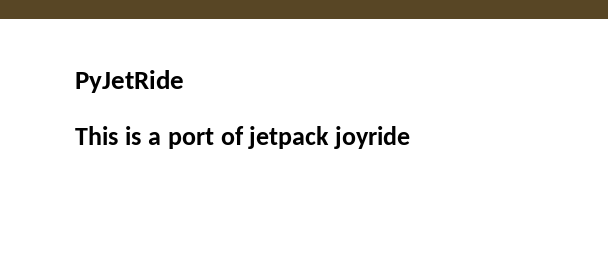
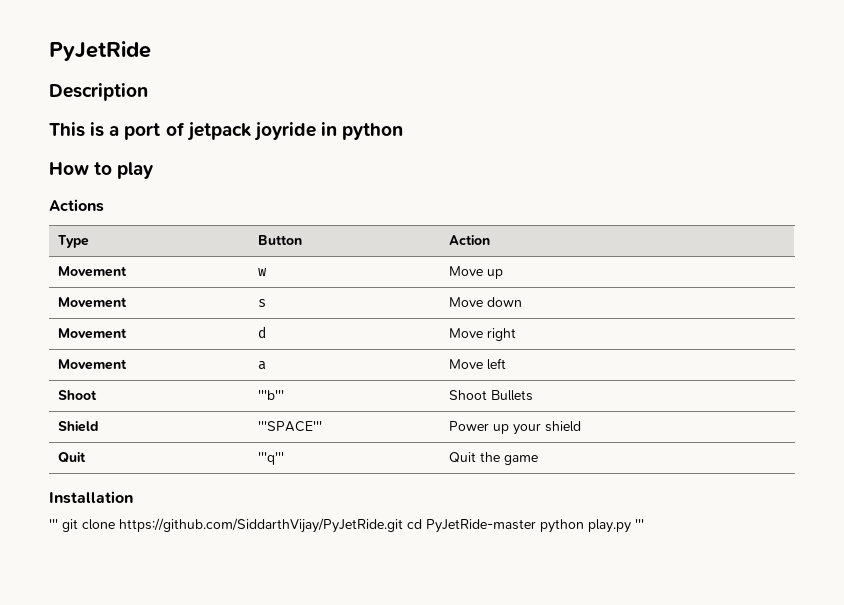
(184, 81) none -> [49,83,148,101] // Description
(411, 137) none -> [320,122,404,140] [49,162,154,179] [49,199,104,212] [58,235,90,248] [258,235,303,245] [449,235,491,245] [58,266,128,277] [258,268,268,276] [449,266,504,279] [58,297,128,308] [258,299,267,307] [449,297,523,307] [58,328,128,339] [258,326,267,338] [449,328,517,341] [58,359,128,370] [258,361,267,370] [449,358,507,370] [58,390,98,400] [258,390,285,400] [449,390,534,401] [58,421,99,432] [258,421,323,432] [449,421,582,435] [58,452,87,463] [258,452,285,465] [449,452,539,465] [49,491,133,504] [49,518,644,533] in python // How to play // Actions // Type | Button | Action // Movement | w | Move up // Movement | s | Move down // Movement | d | Move right // Movement | a | Move left // Shoot | '''b''' | Shoot Bullets // Shield | '''SPACE''' | Power up your shield // Quit | '''q''' | Quit the game // Installation // ''' git clone https://github.com/SiddarthVijay/PyJetRide.git cd PyJetRide-master python play.py '''

